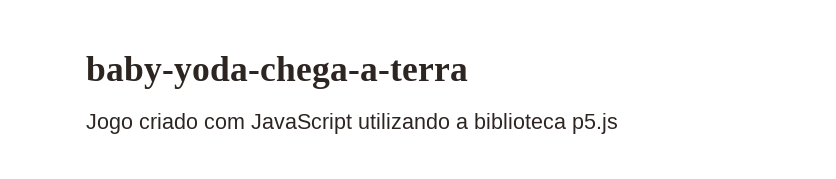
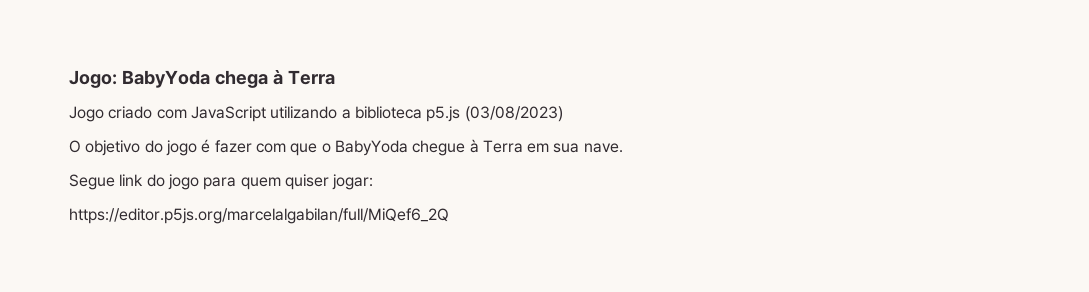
[86,56,468,89] baby-yoda-chega-a-terra -> [69,70,335,88] Jogo: BabyYoda chega à Terra
(618, 123) none -> [464,106,563,122] [69,139,623,156] [69,174,374,190] [69,208,449,224] (03/08/2023) // O objetivo do jogo é fazer com que o BabyYoda chegue à Terra em sua nave. // Segue link do jogo para quem quiser jogar: // https://editor.p5js.org/marcelalgabilan/full/MiQef6_2Q

